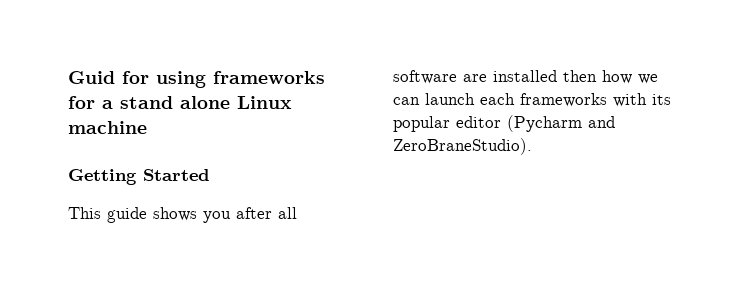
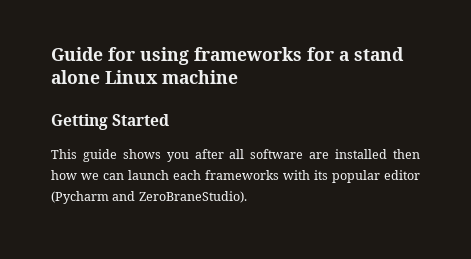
[68,71,115,84] Guid -> [51,47,103,61] Guide

